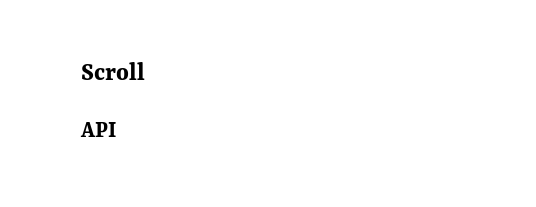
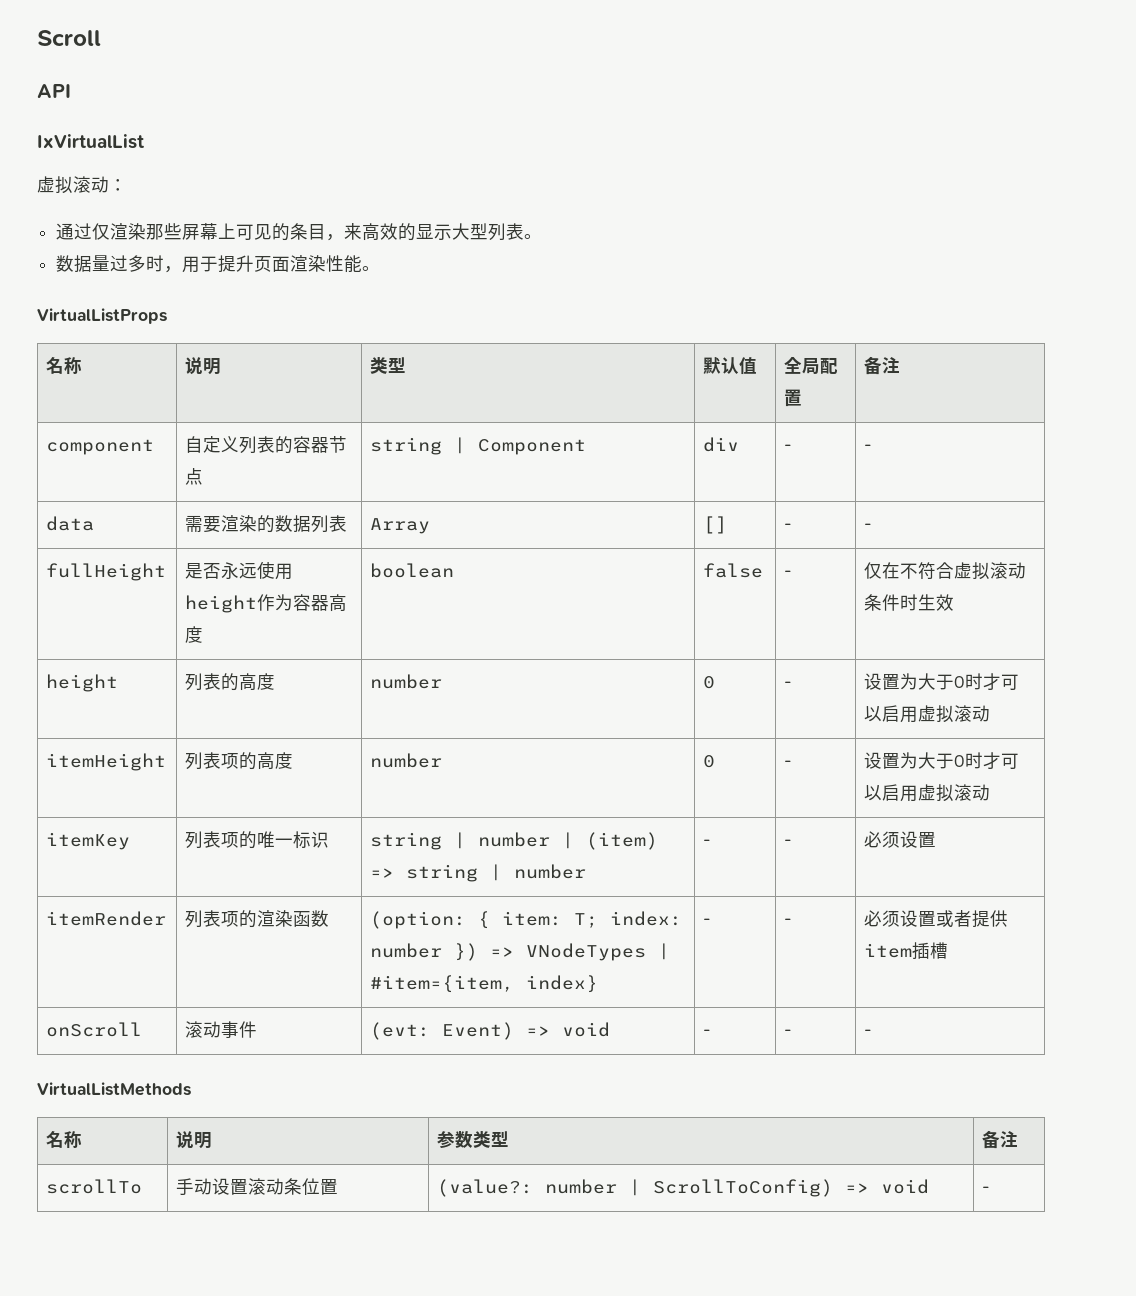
(116, 129) none -> [37,134,144,149] [37,176,127,194] [56,223,543,241] [56,255,381,273] [37,308,167,324] [46,357,83,375] [185,357,222,375] [370,357,407,374] [703,357,758,375] [784,356,839,374] [784,389,803,407] [864,356,901,375] [46,439,155,455] [185,436,348,454] [185,468,204,485] [370,437,587,455] [703,437,740,452] [784,444,793,451] [864,444,873,451] [46,516,95,531] [185,515,348,533] [370,518,431,534] [703,516,728,534] [784,523,793,530] [864,523,873,530] [46,563,167,581] [185,561,294,580] [185,594,348,613] [185,626,204,643] [370,563,455,578] [703,563,764,578] [784,570,793,577] [864,562,1027,580] [864,594,955,611] [46,674,119,692] [185,673,276,691] [370,674,443,689] [703,676,716,689] [784,681,793,688] [864,673,1020,690] [864,705,991,723] [46,753,167,771] [185,752,294,770] [370,753,443,768] [703,755,716,768] [784,760,793,767] [864,752,1020,769] [864,784,991,802] [46,832,131,850] [185,831,330,849] [370,832,659,850] [370,864,587,882] [703,839,712,846] [784,839,793,846] [864,831,937,848] [46,911,167,926] [185,910,330,928] [370,911,683,929] [370,943,671,961] [370,975,599,993] [703,918,712,925] [784,918,793,925] [864,910,1009,928] [864,942,949,960] [46,1022,143,1037] [185,1021,258,1038] [370,1022,611,1040] [703,1029,712,1036] [784,1029,793,1036] [864,1029,873,1036] [37,1082,191,1096] [46,1131,83,1149] [176,1131,213,1149] [437,1131,510,1149] [982,1130,1019,1149] [46,1179,143,1194] [176,1178,339,1196] [437,1179,930,1197] [982,1186,991,1193] // IxVirtualList // 虚拟滚动： // 通过仅渲染那些屏幕上可见的条目，来高效的显示大型列表。 // 数据量过多时，用于提升页面渲染性能。 // VirtualListProps // 名称 | 说明 | 类型 | 默认值 | 全局配置 | 备注 // component | 自定义列表的容器节点 | string | Component | div | - | - // data | 需要渲染的数据列表 | Array | [] | - | - // fullHeight | 是否永远使用height作为容器高度 | boolean | false | - | 仅在不符合虚拟滚动条件时生效 // height | 列表的高度 | number | 0 | - | 设置为大于0时才可以启用虚拟滚动 // itemHeight | 列表项的高度 | number | 0 | - | 设置为大于0时才可以启用虚拟滚动 // itemKey | 列表项的唯一标识 | string | number | (item) => string | number | - | - | 必须设置 // itemRender | 列表项的渲染函数 | (option: { item: T; index: number }) => VNodeTypes | #item={item, index} | - | - | 必须设置或者提供item插槽 // onScroll | 滚动事件 | (evt: Event) => void | - | - | - // VirtualListMethods // 名称 | 说明 | 参数类型 | 备注 // scrollTo | 手动设置滚动条位置 | (value?: number | ScrollToConfig) => void | -

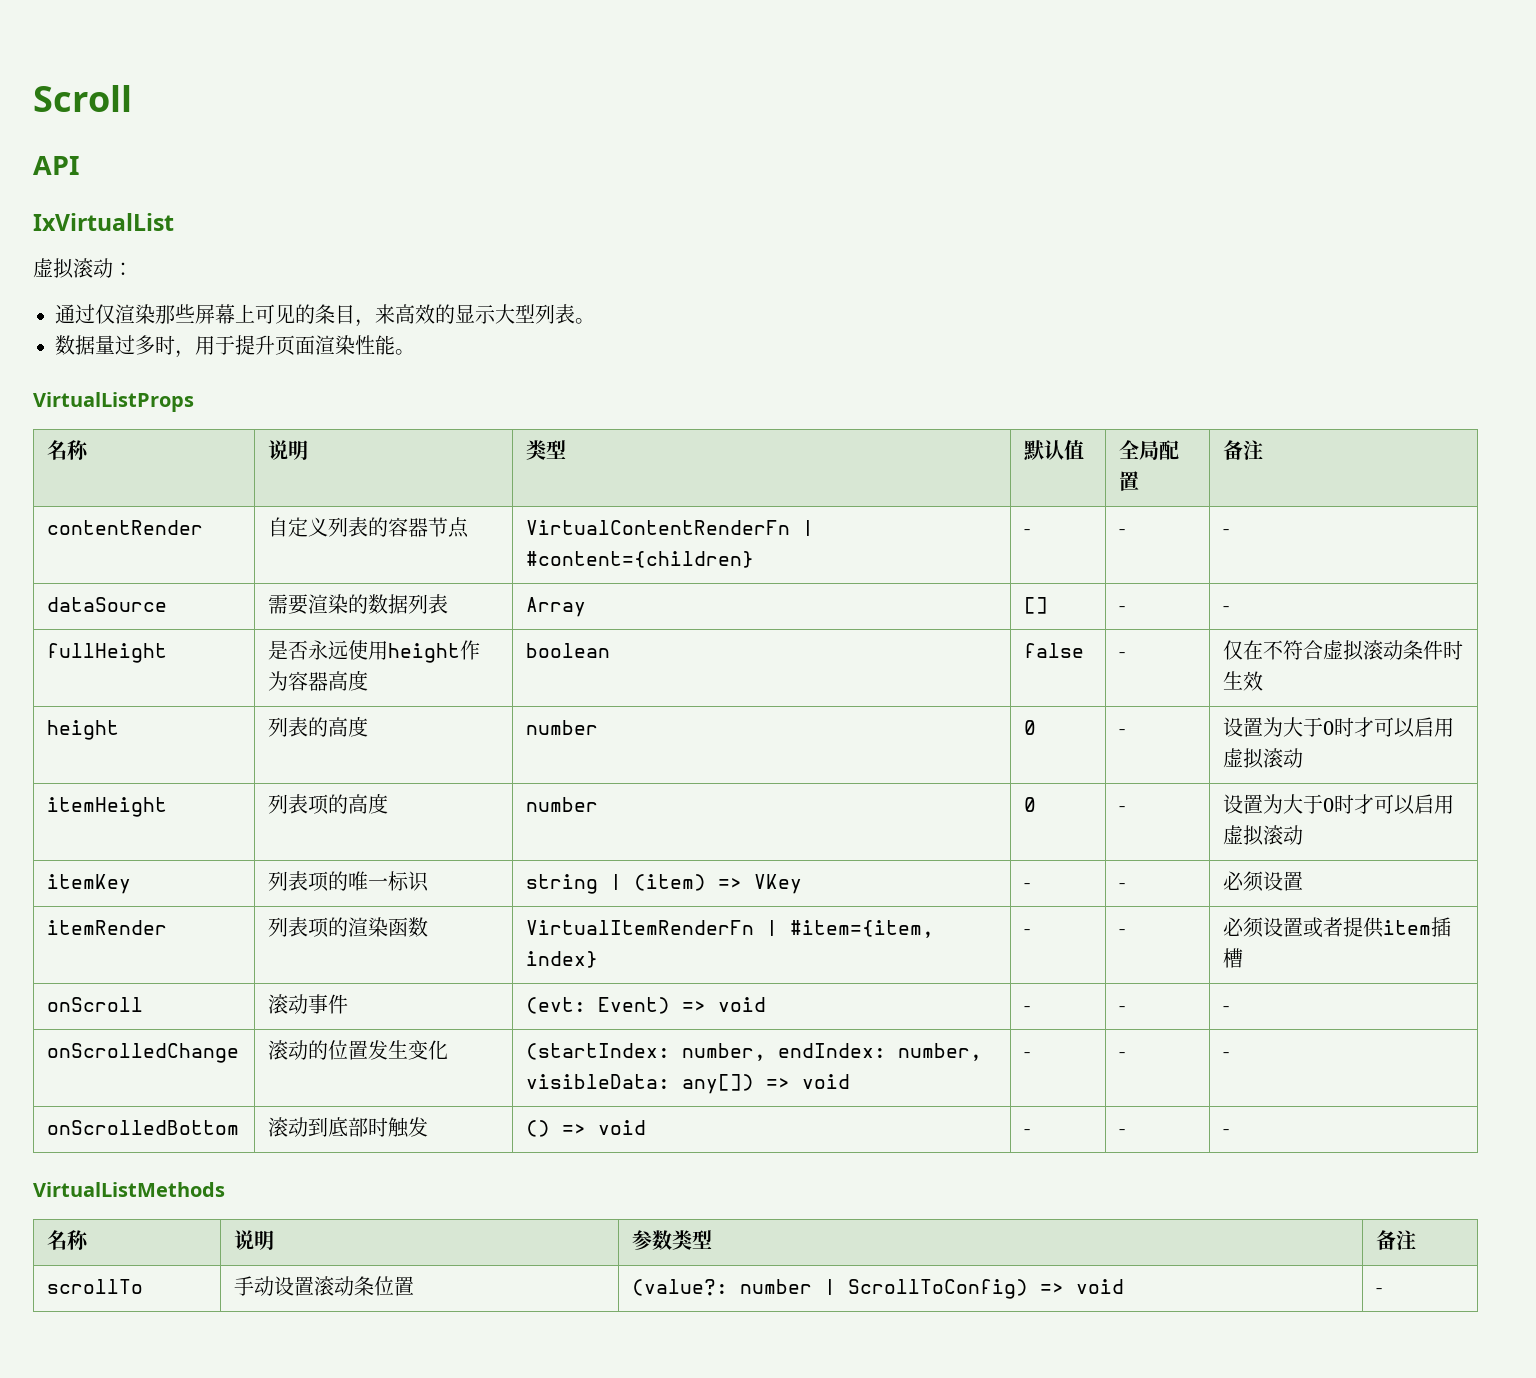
[46,439,155,455] component -> [47,520,204,535] contentRender
[370,437,587,455] [703,437,740,452] [784,444,793,451] [864,444,873,451] [46,516,95,531] string | Component | div | - | - // data -> [526,520,815,536] [526,551,755,568] [1024,529,1031,535] [1119,529,1126,535] [1223,529,1230,535] [47,597,168,612] VirtualContentRenderFn | #content={children} | - | - | - // dataSource
[478,832,659,850] [370,864,587,882] number | (item) => string | number -> [634,874,803,894] (item) => VKey
[370,911,683,929] [370,943,647,961] (option: { item: T; index: number }) => VNodeTypes -> [526,920,755,935] VirtualItemRenderFn
(873, 1032) none -> [47,1043,240,1063] [268,1040,449,1060] [526,1043,983,1061] [526,1074,851,1094] [1024,1052,1031,1058] [1119,1052,1126,1058] [1223,1052,1230,1058] [47,1120,240,1135] [268,1117,429,1138] [526,1120,647,1137] [1024,1129,1031,1135] [1119,1129,1126,1135] [1223,1129,1230,1135] // onScrolledChange | 滚动的位置发生变化 | (startIndex: number, endIndex: number, visibleData: any[]) => void | - | - | - // onScrolledBottom | 滚动到底部时触发 | () => void | - | - | -

